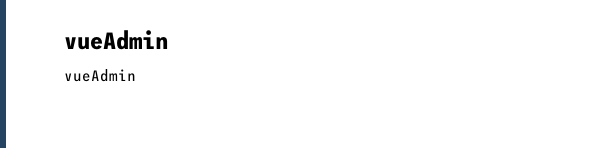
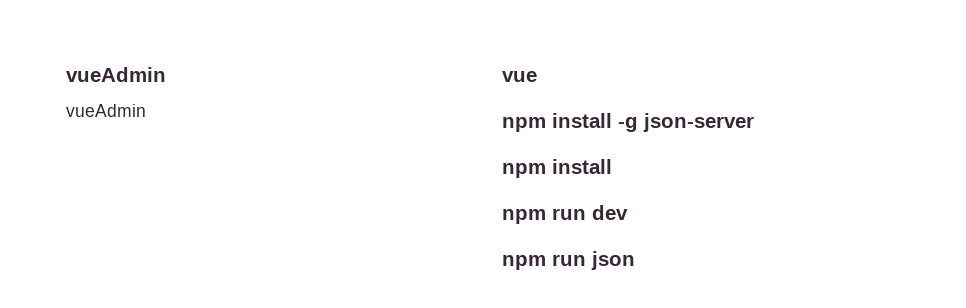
(136, 75) none -> [502,71,537,82] [502,113,754,132] [502,159,612,178] [502,205,628,224] [502,251,635,270] // vue // npm install -g json-server // npm install // npm run dev // npm run json

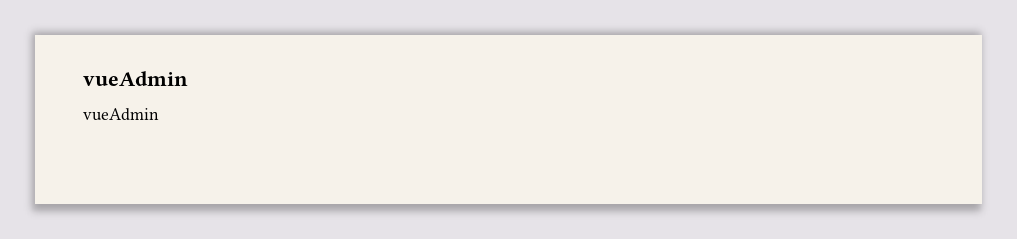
[502,71,537,82] [502,113,754,132] [502,159,612,178] [502,205,628,224] [502,251,635,270] // vue // npm install -g json-server // npm install // npm run dev // npm run json -> (159, 114) none

